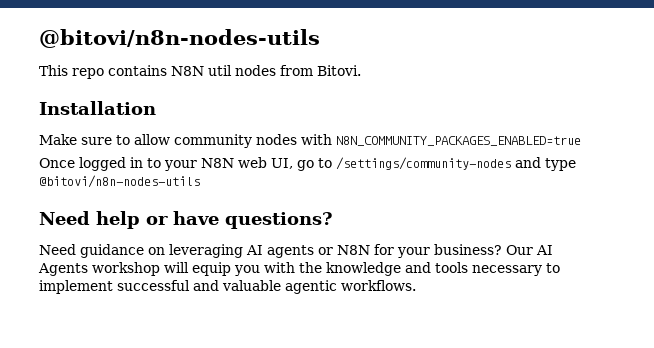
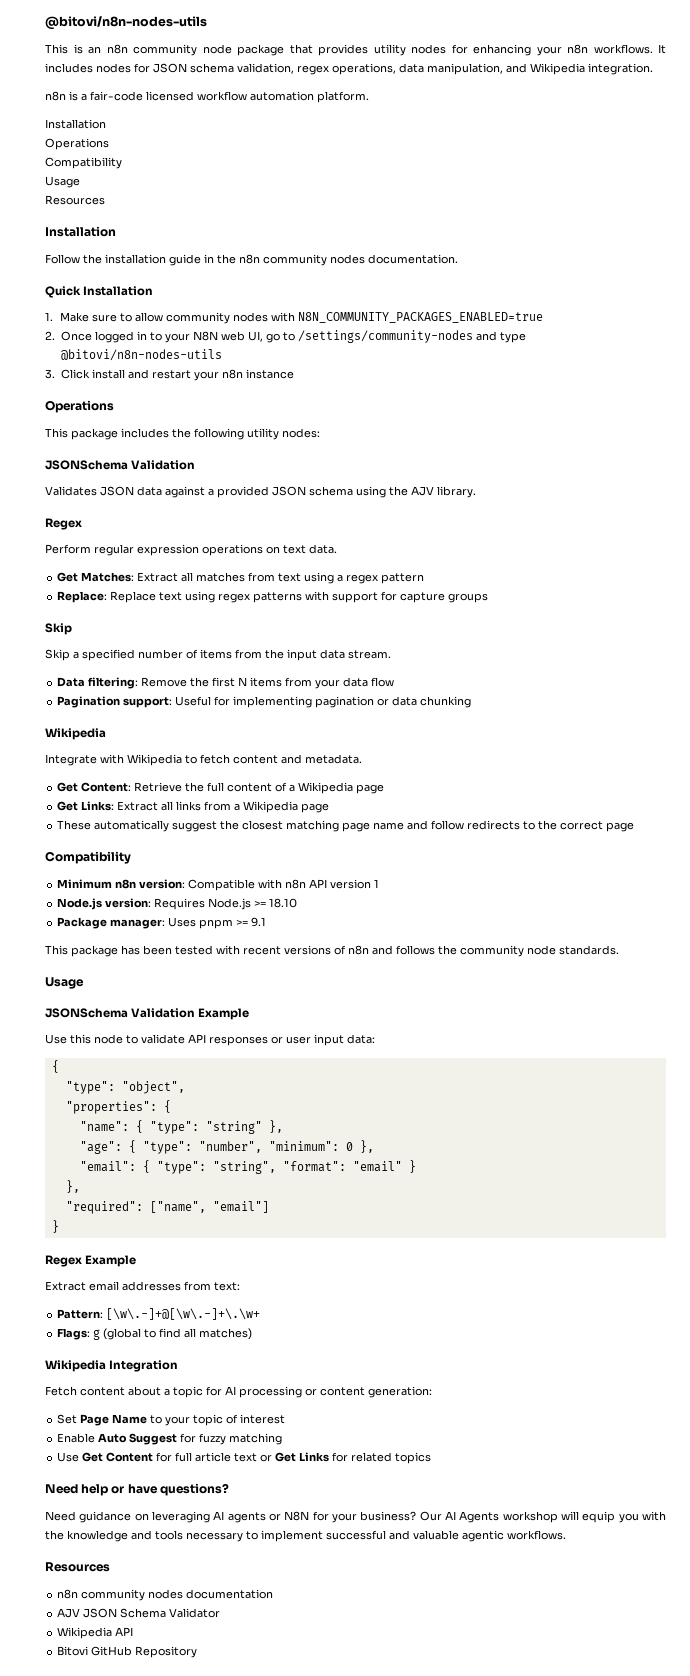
[72,65,361,79] [39,101,156,115] repo contains N8N util nodes from Bitovi. // Installation // -> [73,44,666,56] [45,63,653,75] [45,91,369,103] [45,119,106,129] [45,138,109,150] [45,157,122,169] [45,176,80,188] [45,195,105,205] [45,226,116,237] [45,254,458,266] [45,286,154,298] [45,312,53,321] is an n8n community node package that provides utility nodes for enhancing your n8n workflows. It includes nodes for JSON schema validation, regex operations, data manipulation, and Wikipedia integration. // n8n is a fair-code licensed workflow automation platform. // Installation // Operations // Compatibility // Usage // Resources // Installation // Follow the installation guide in the n8n community nodes documentation. // Quick Installation // 1.
(581, 141) none -> [45,331,55,340] 2.
(200, 181) none -> [45,369,294,381] [45,400,114,413] [45,428,320,440] [45,460,196,470] [45,486,476,498] [45,518,82,530] [45,544,337,556] [57,572,425,584] [57,591,489,603] [45,623,72,635] [45,649,391,661] [57,677,395,689] [57,696,472,708] [45,728,106,740] [45,754,362,766] [57,782,385,794] [57,801,330,813] [57,820,635,832] [45,851,131,864] [57,879,380,891] [57,898,298,910] [57,917,267,929] [45,945,619,957] [45,977,84,989] [45,1008,250,1020] [45,1034,375,1046] [51,1060,59,1073] [65,1081,185,1094] [65,1100,171,1114] [79,1120,283,1134] [79,1140,374,1154] [79,1160,416,1174] [65,1180,80,1193] [65,1201,269,1214] [51,1220,59,1233] [45,1255,137,1267] [45,1281,240,1291] [57,1308,261,1320] [57,1328,253,1340] [45,1360,179,1372] [45,1386,432,1398] [57,1414,286,1426] [57,1433,283,1445] [57,1452,432,1464] // 3. Click install and restart your n8n instance // Operations // This package includes the following utility nodes: // JSONSchema Validation // Validates JSON data against a provided JSON schema using the AJV library. // Regex // Perform regular expression operations on text data. // Get Matches: Extract all matches from text using a regex pattern // Replace: Replace text using regex patterns with support for capture groups // Skip // Skip a specified number of items from the input data stream. // Data filtering: Remove the first N items from your data flow // Pagination support: Useful for implementing pagination or data chunking // Wikipedia // Integrate with Wikipedia to fetch content and metadata. // Get Content: Retrieve the full content of a Wikipedia page // Get Links: Extract all links from a Wikipedia page // These automatically suggest the closest matching page name and follow redirects to the correct page // Compatibility // Minimum n8n version: Compatible with n8n API version 1 // Node.js version: Requires Node.js >= 18.10 // Package manager: Uses pnpm >= 9.1 // This package has been tested with recent versions of n8n and follows the community node standards. // Usage // JSONSchema Validation Example // Use this node to validate API responses or user input data: // { // "type": "object", // "properties": { // "name": { "type": "string" }, // "age": { "type": "number", "minimum": 0 }, // "email": { "type": "string", "format": "email" } // }, // "required": ["name", "email"] // } // Regex Example // Extract email addresses from text: // Pattern: [\w\.-]+@[\w\.-]+\.\w+ // Flags: g (global to find all matches) // Wikipedia Integration // Fetch content about a topic for AI processing or content generation: // Set Page Name to your topic of interest // Enable Auto Suggest for fuzzy matching // Use Get Content for full article text or Get Links for related topics
(416, 285) none -> [45,1562,110,1572] [57,1589,274,1601] [57,1608,221,1618] [57,1627,134,1639] [57,1646,198,1658] // Resources // n8n community nodes documentation // AJV JSON Schema Validator // Wikipedia API // Bitovi GitHub Repository

